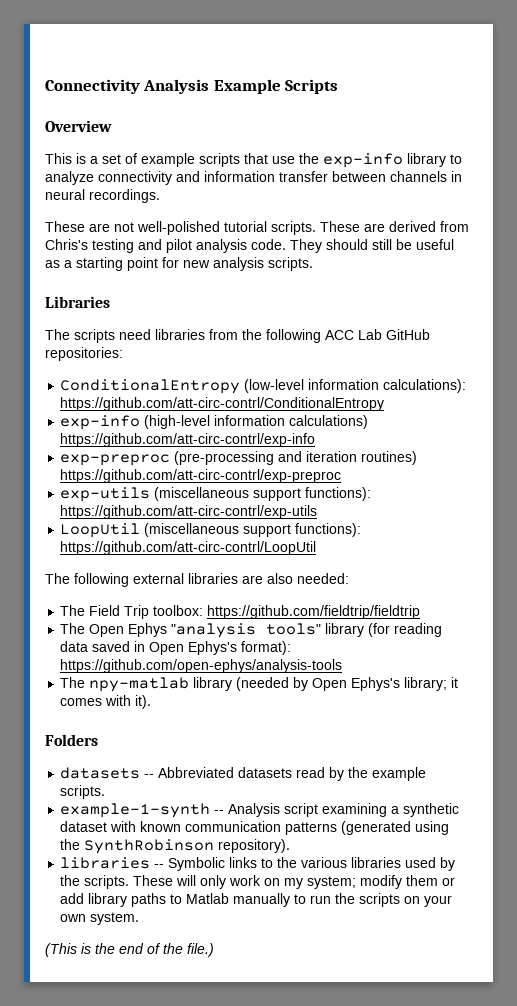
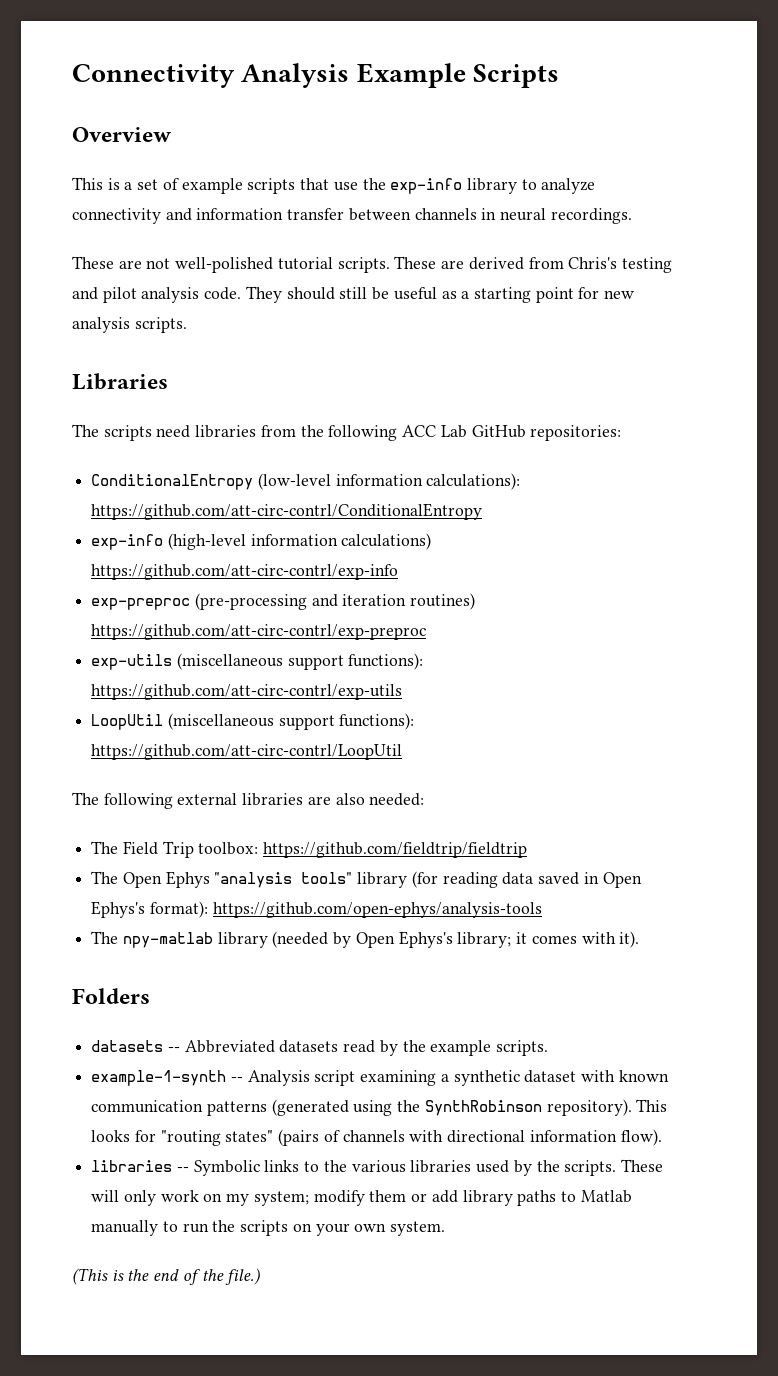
(291, 846) none -> [636,1099,668,1112] [91,1129,662,1146] This looks for "routing states" (pairs of channels with directional information flow).

